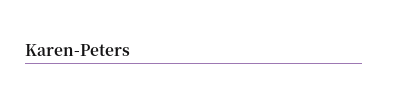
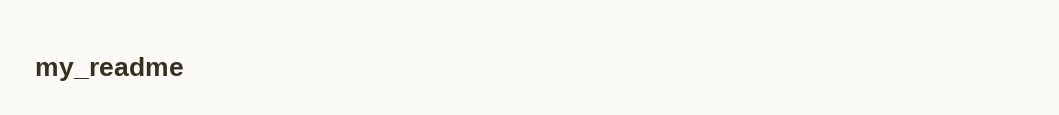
[25,44,130,56] Karen-Peters -> [35,57,184,81] my_readme

